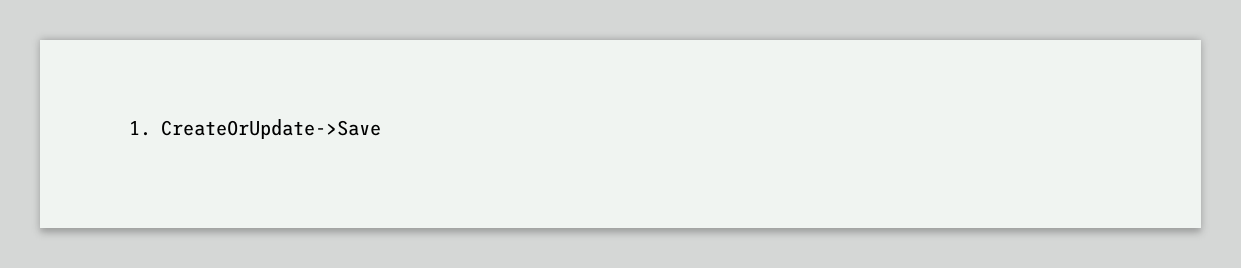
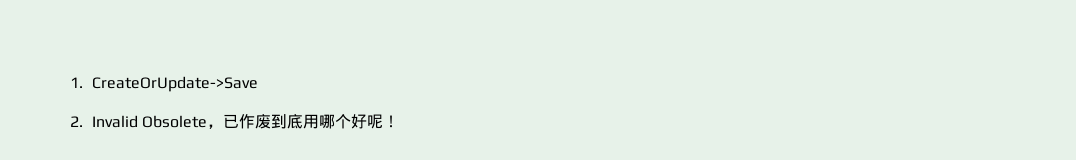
(381, 129) none -> [70,114,399,129] // 2. Invalid Obsolete，已作废到底用哪个好呢！

